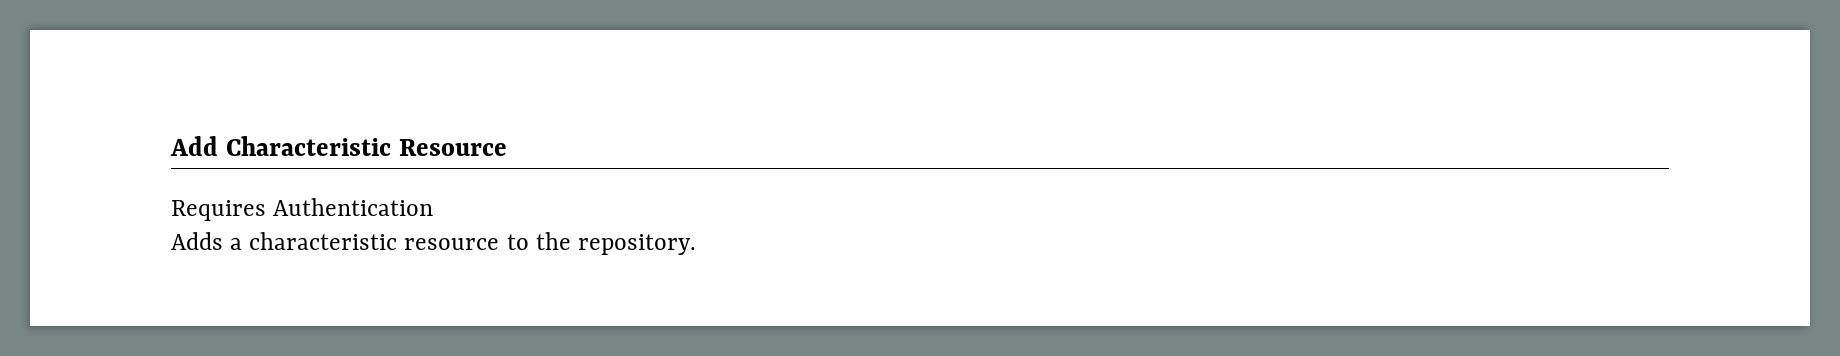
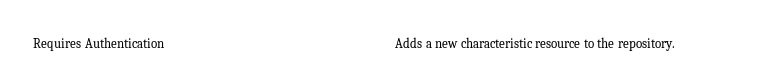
[170,136,507,156] Add Characteristic Resource // -> (33, 44) none
(243, 244) none -> [435,41,459,48] new

